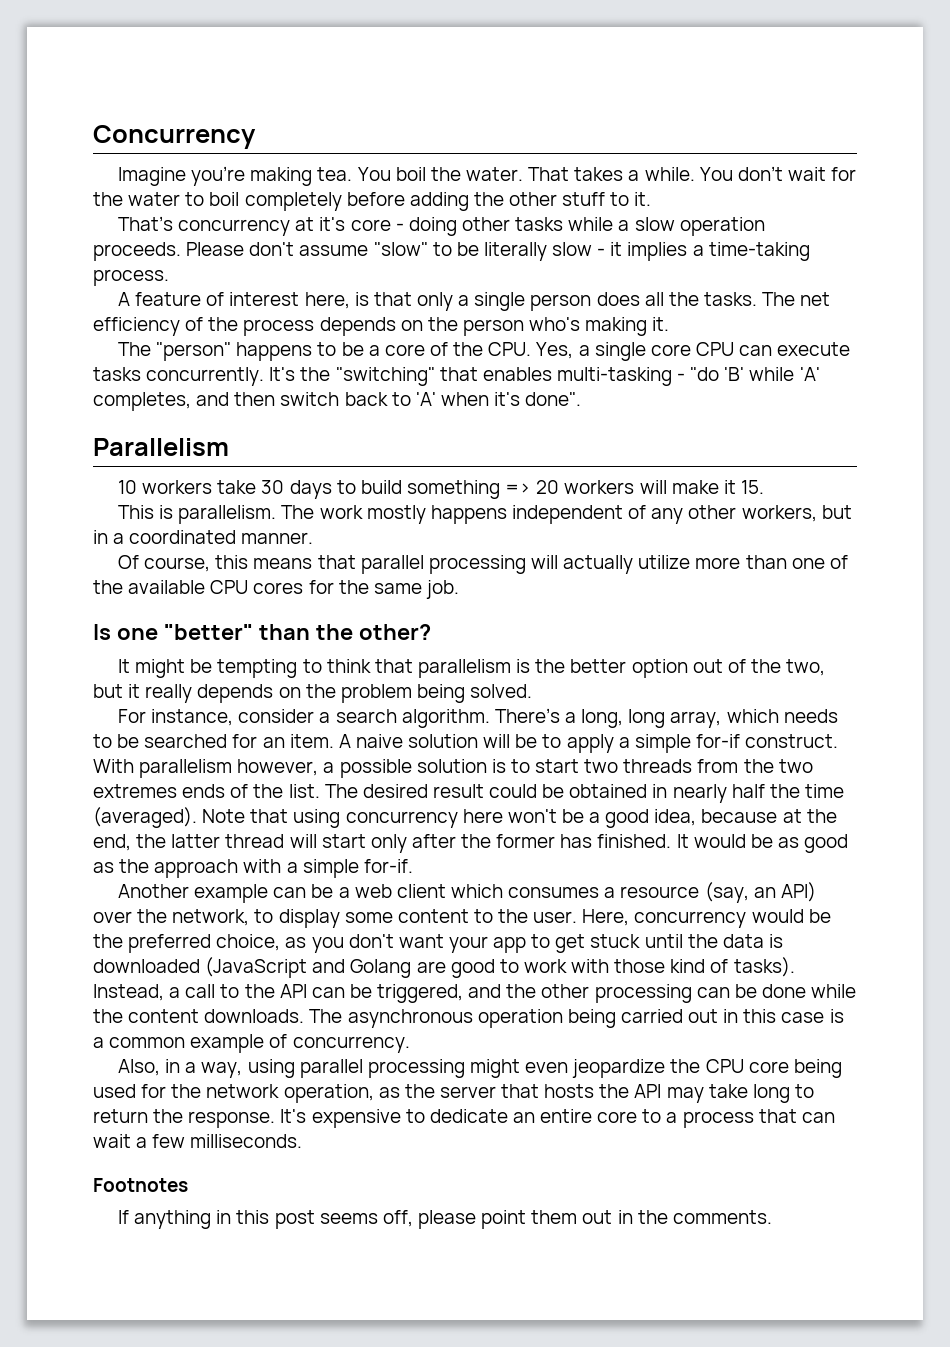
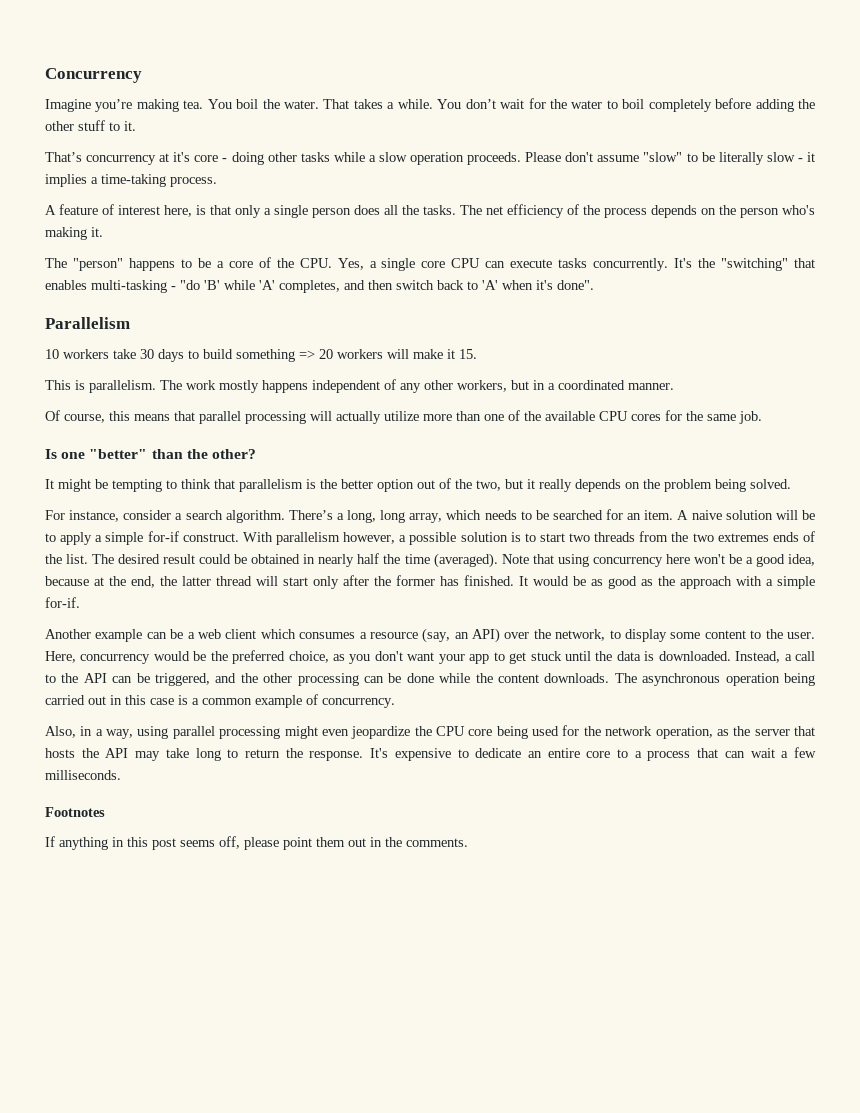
[93,957,795,978] downloaded (JavaScript and Golang are good to work with those kind of tasks). -> [658,651,731,661] downloaded.

